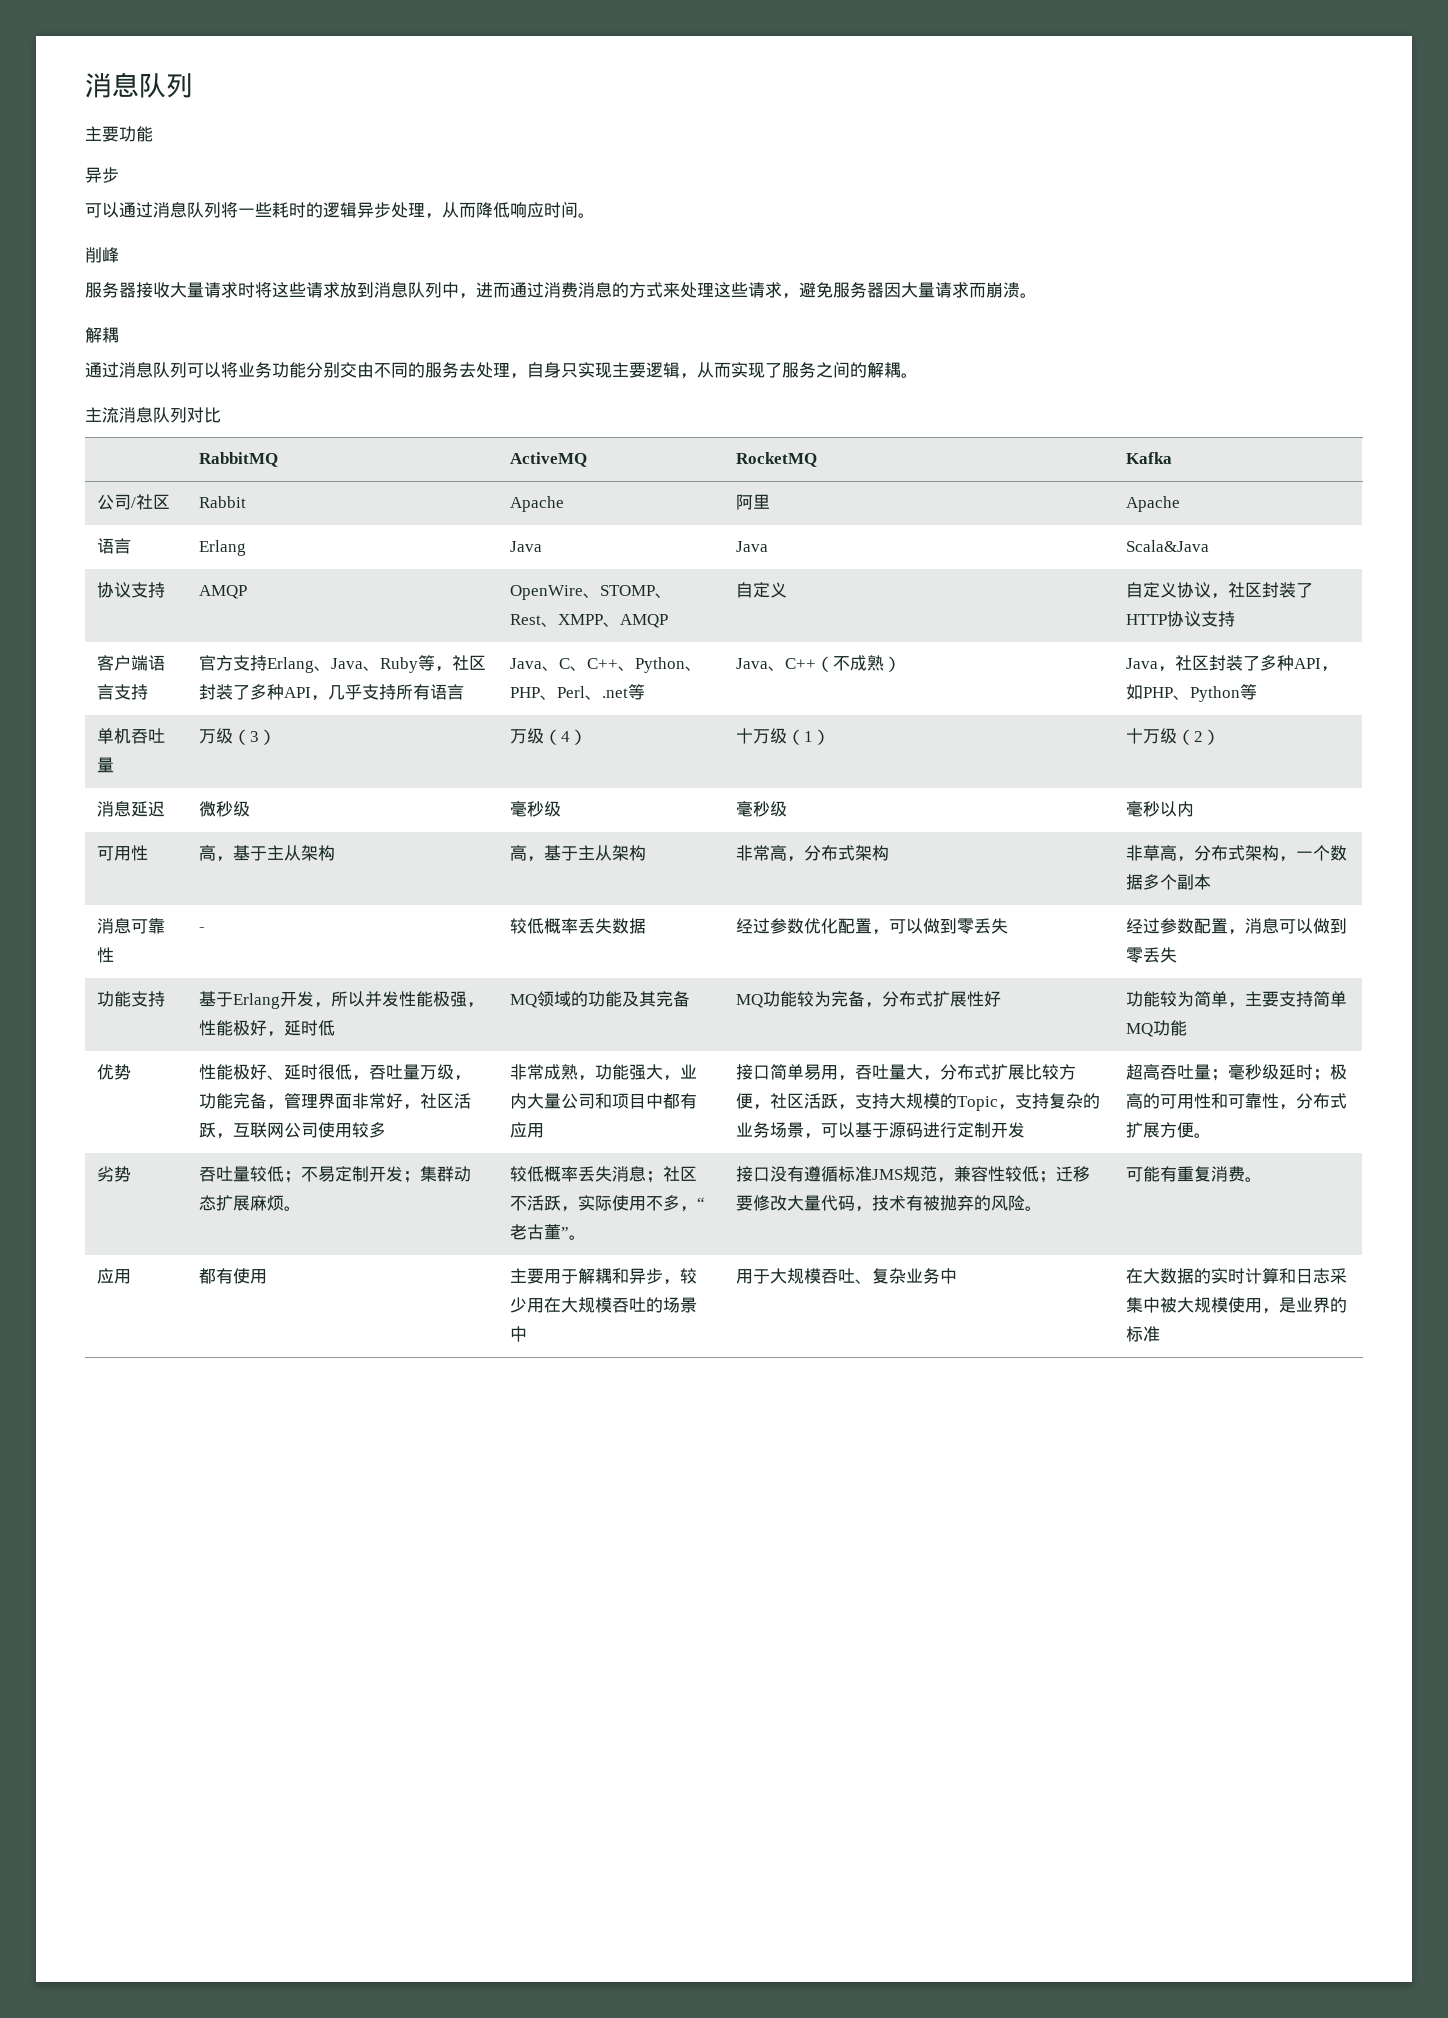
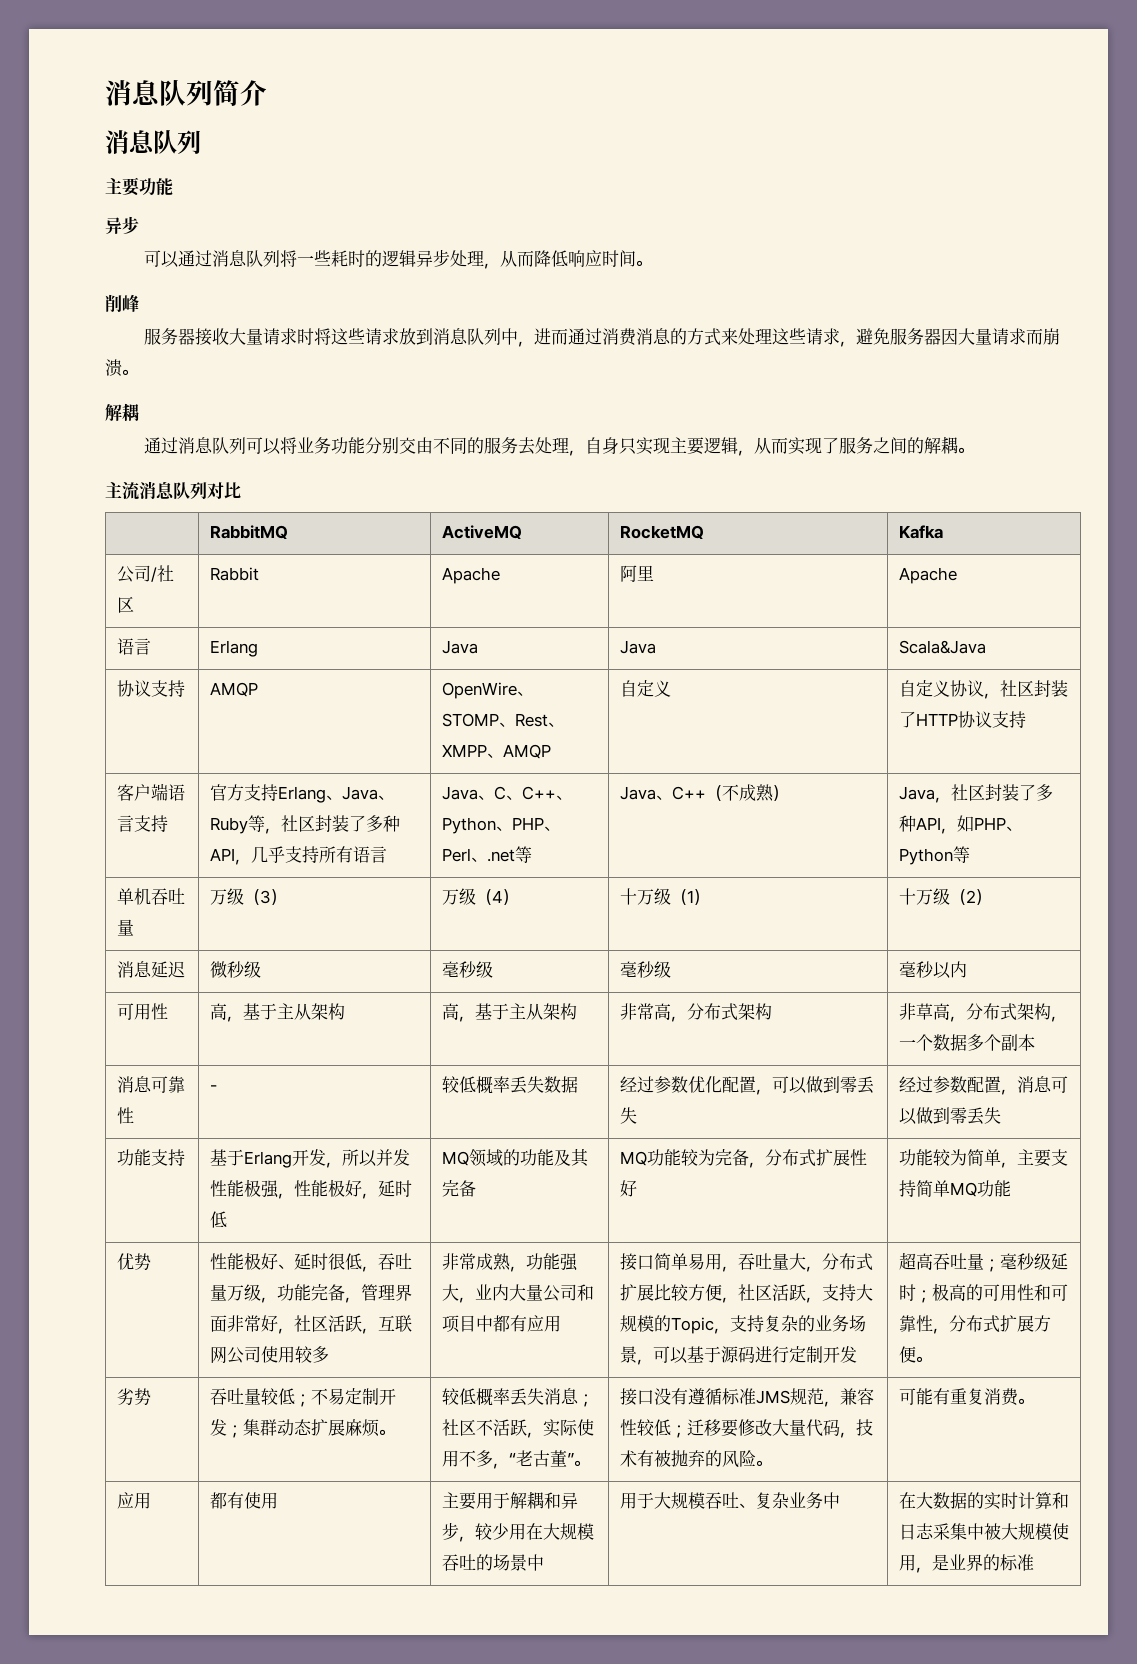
[85,72,193,98] 消息队列 -> [105,79,267,106] [105,130,201,155] 消息队列简介 // 消息队列

